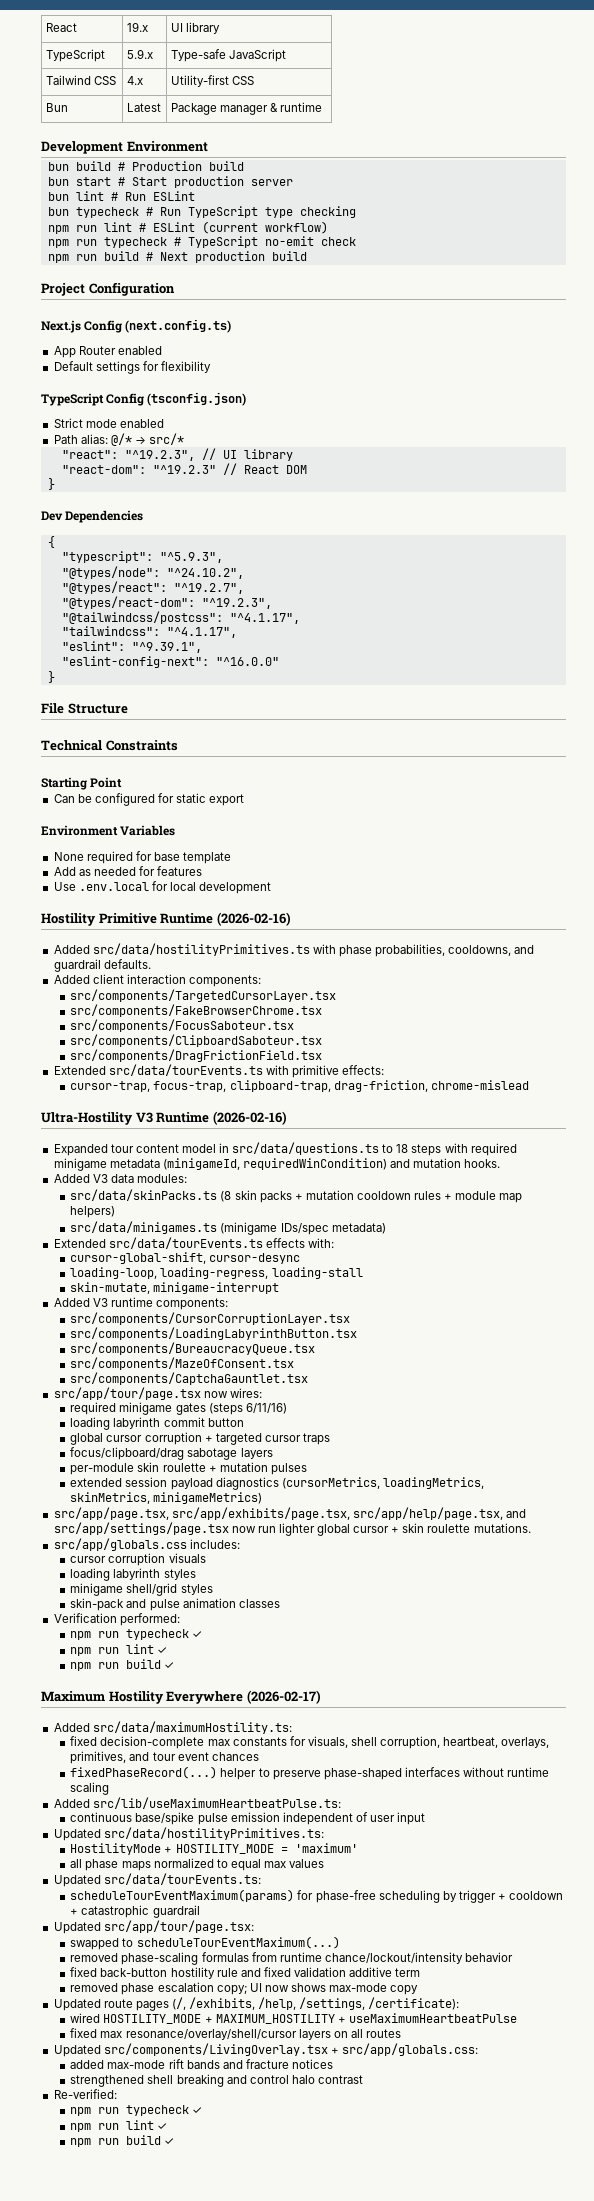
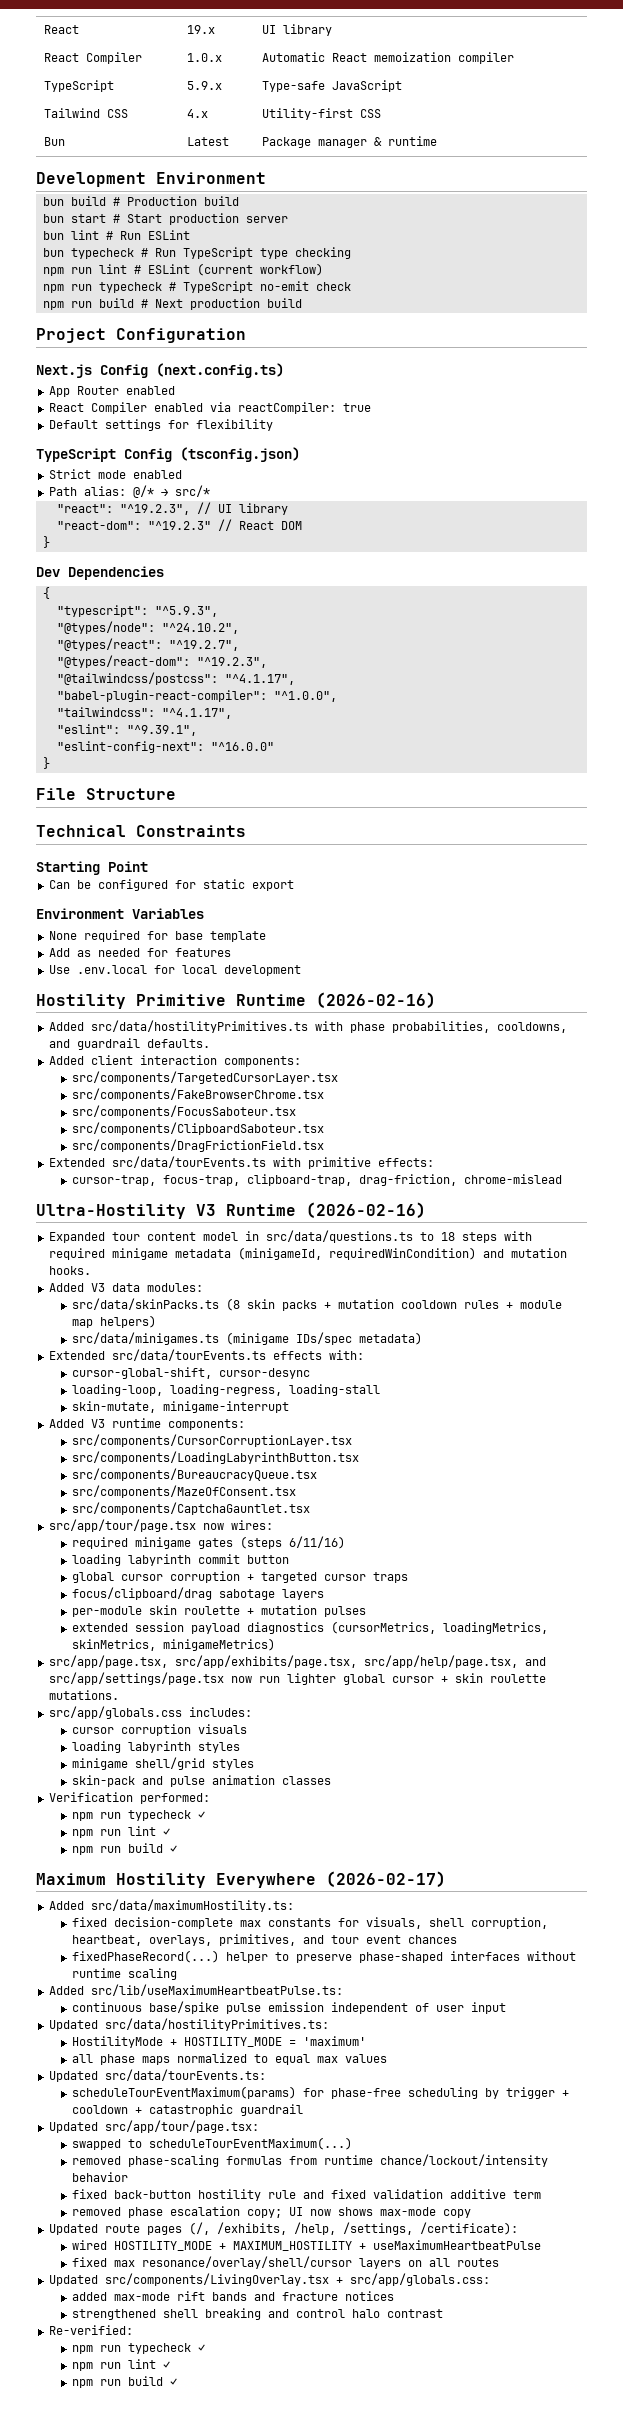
(220, 28) none -> [44,52,143,64] [187,53,223,62] [262,52,515,64] // React Compiler | 1.0.x | Automatic React memoization compiler
(162, 350) none -> [48,402,371,414] // React Compiler enabled via reactCompiler: true
(300, 618) none -> [56,690,337,702] // "babel-plugin-react-compiler": "^1.0.0",

